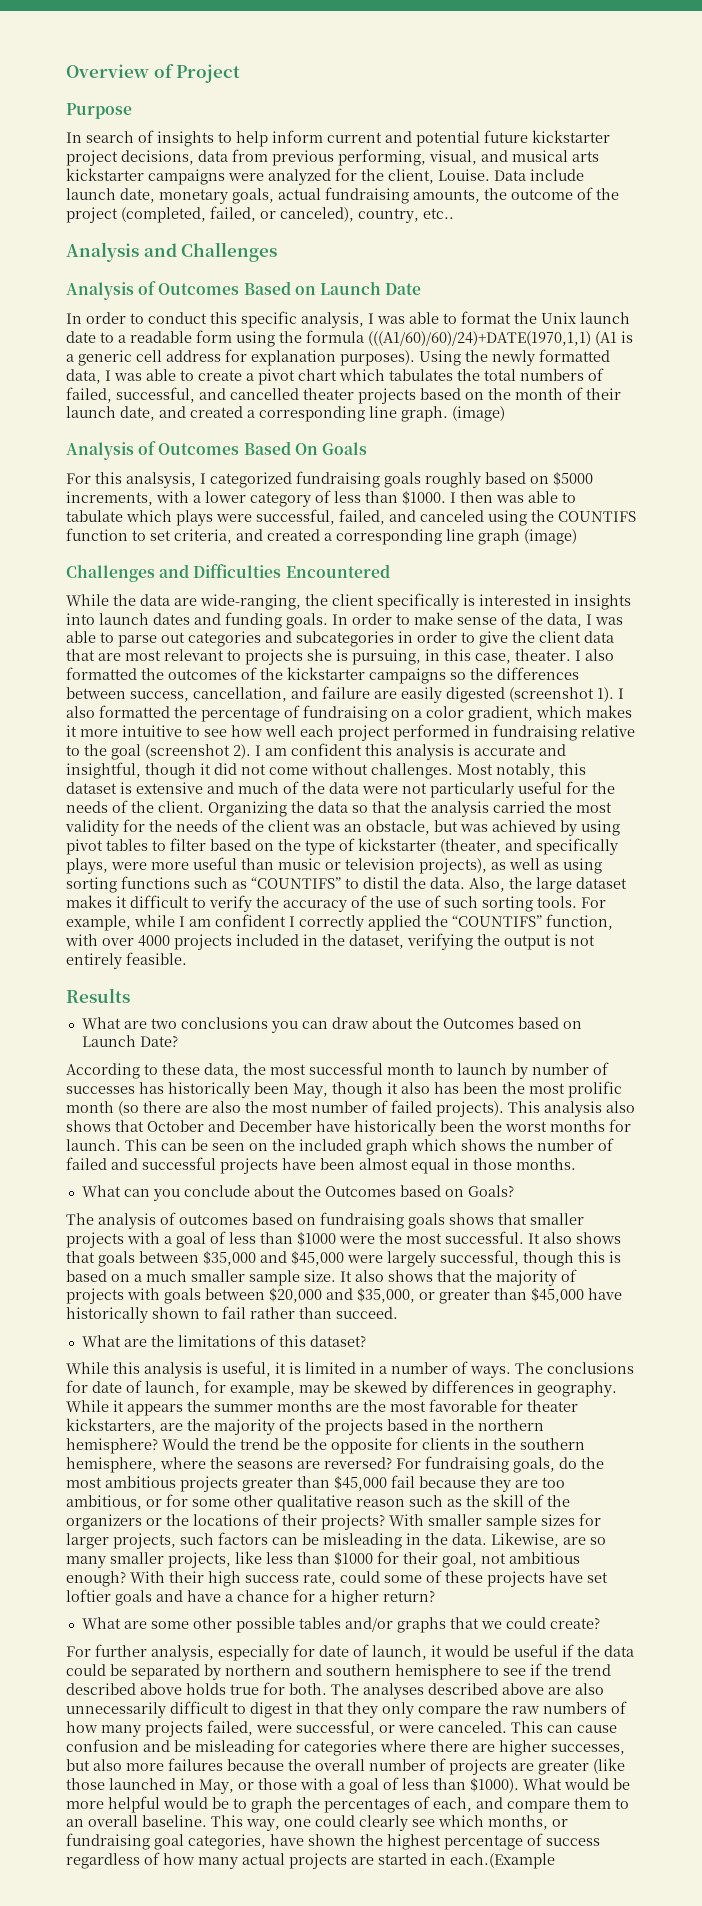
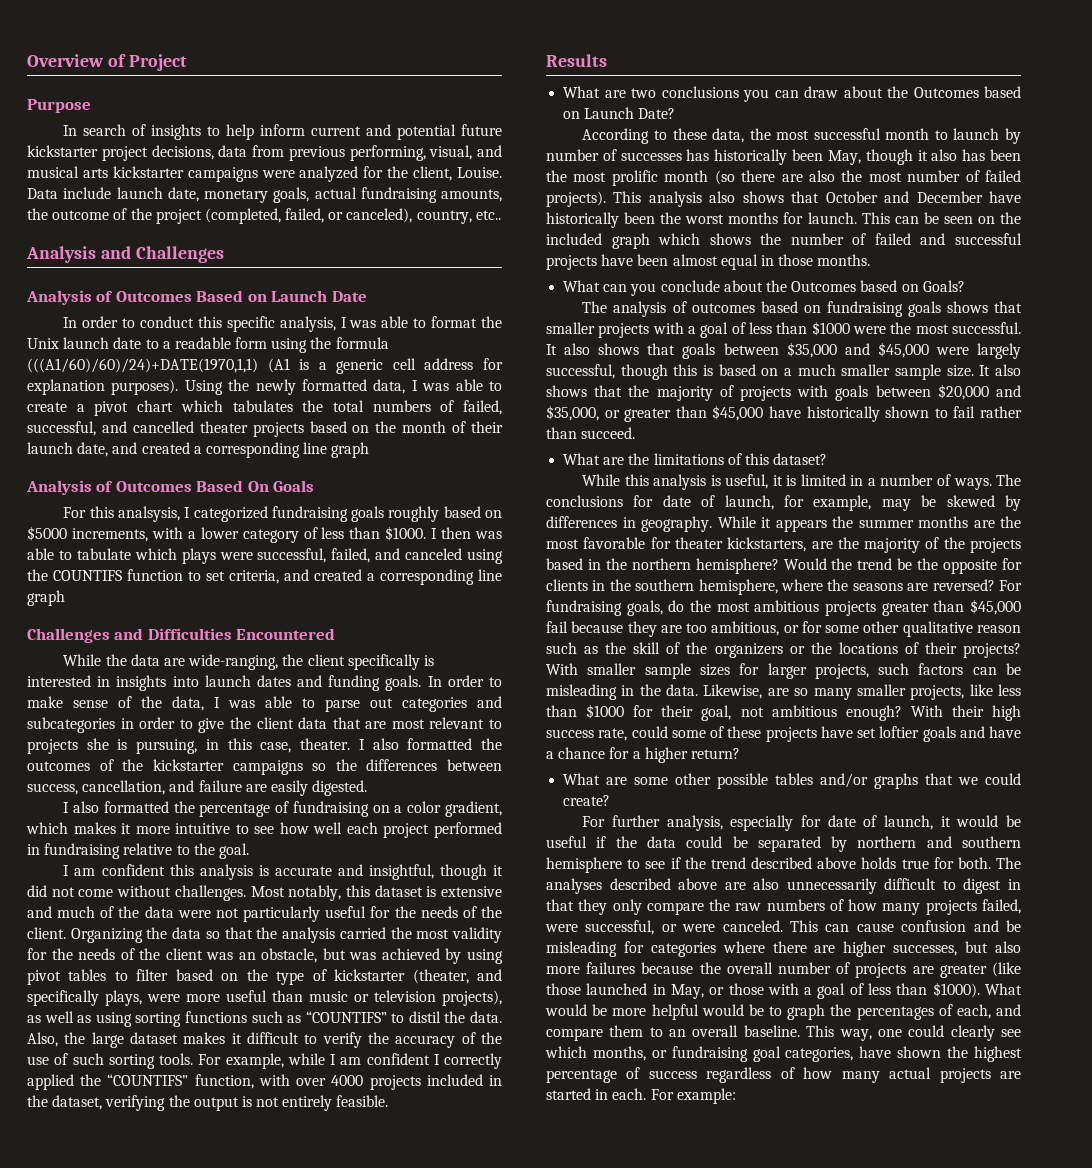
[401,406,505,422] graph. (image) -> [331,442,370,458] graph
[524,529,577,545] (image) -> (65, 598) none
[446,687,614,703] digested (screenshot 1). -> [312,780,368,796] digested. //
[111,744,251,760] goal (screenshot 2). -> [218,843,249,859] goal. //
[450,1853,555,1869] each.(Example -> [612,1088,736,1104] each. For example:

